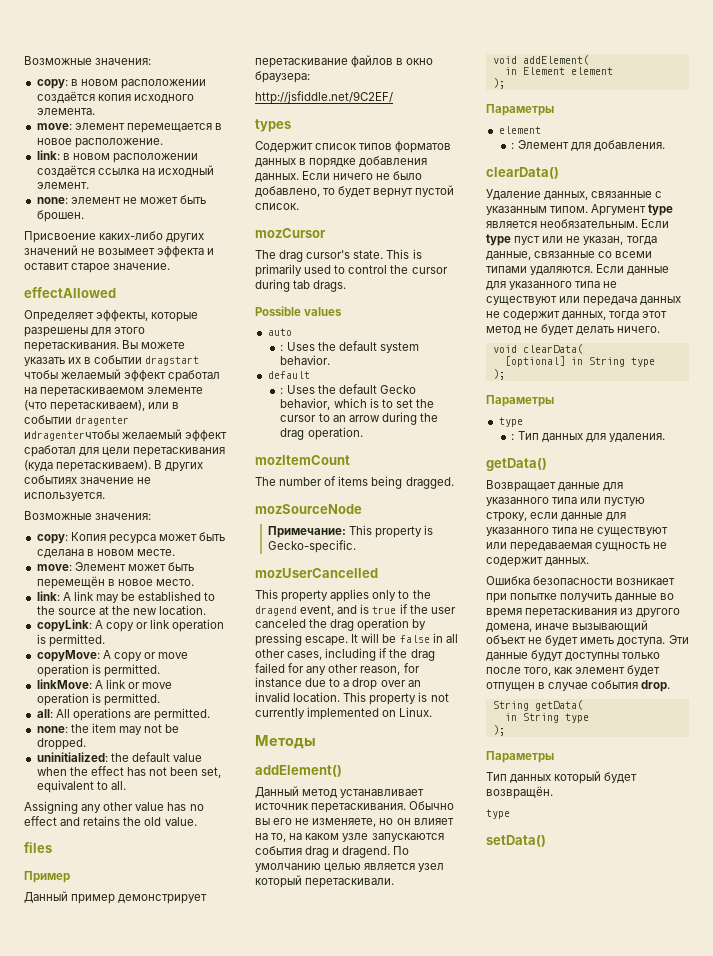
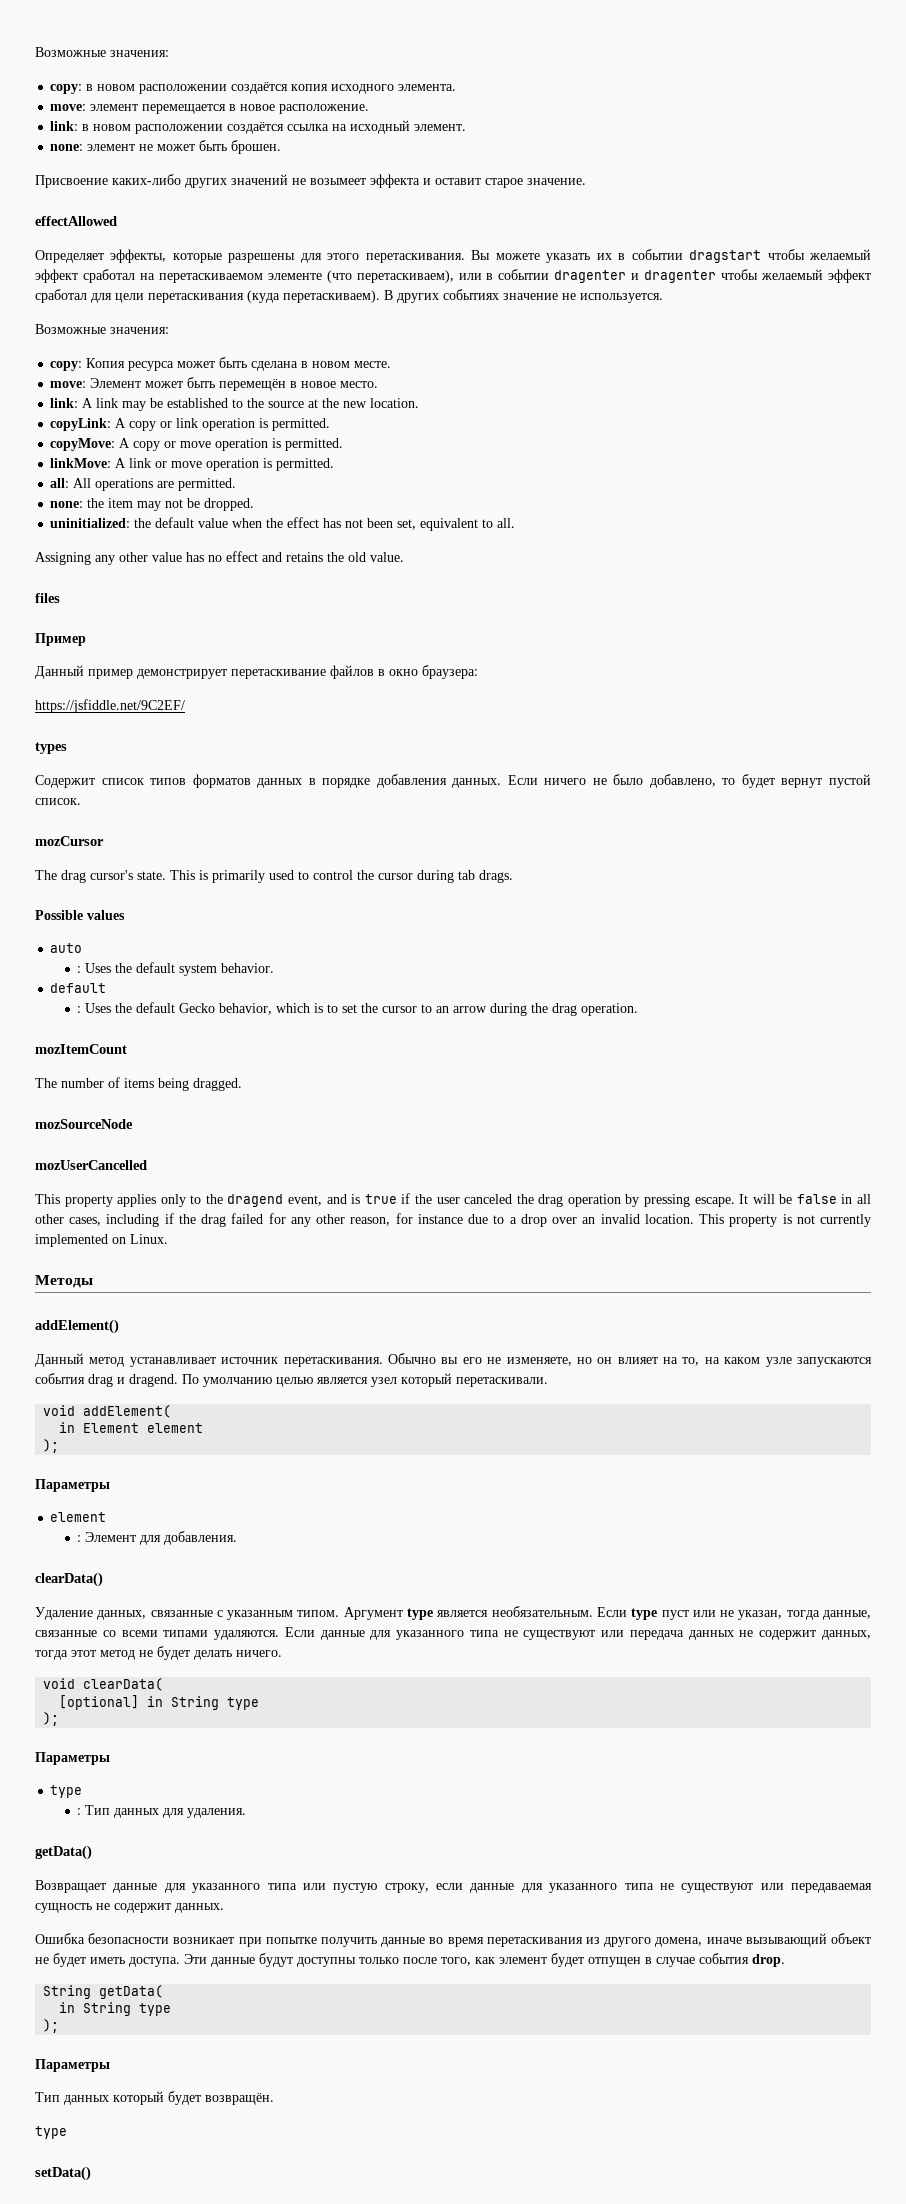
[24,430,119,441] иdragenterчтобы -> [631,269,759,283] и dragenter чтобы
[255,91,393,104] http://jsfiddle.net/9C2EF/ -> [35,699,185,713] https://jsfiddle.net/9C2EF/
[267,525,434,538] [267,540,356,553] // Примечание: This property is Gecko-specific. -> (133, 1124) none

